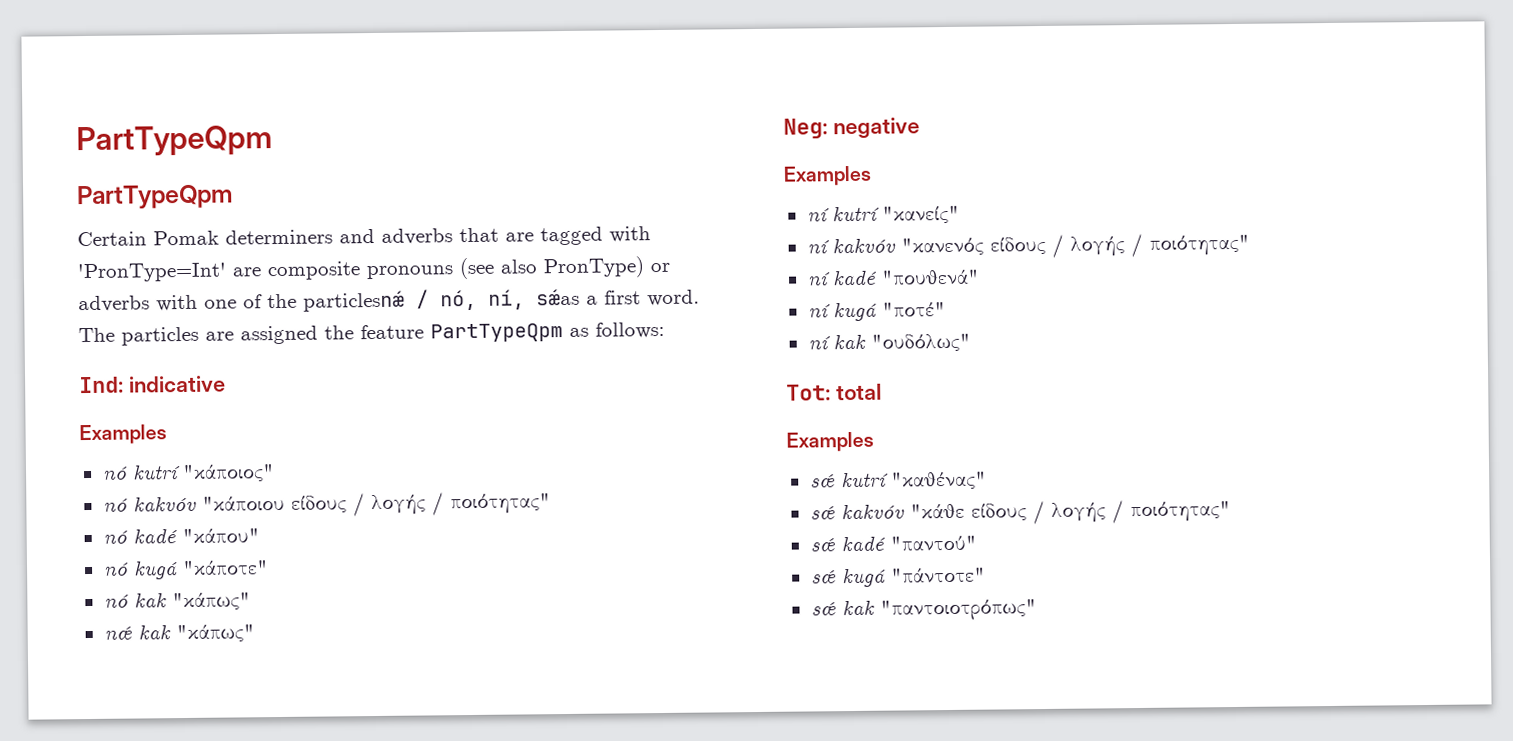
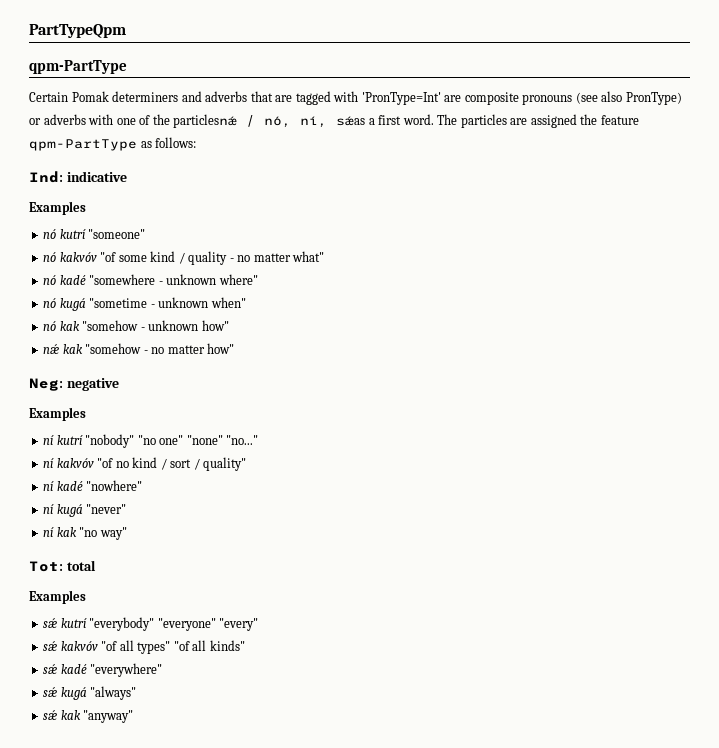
[76,125,273,158] [77,184,233,210] PartTypeQpm // PartTypeQpm -> [29,24,126,38] [29,60,127,74] PartTypeQpm // qpm-PartType
[430,323,563,343] PartTypeQpm -> [29,139,137,151] qpm-PartType
[181,464,275,483] "κάποιος" -> [88,229,146,239] "someone"
[201,492,551,517] [102,528,260,544] [102,560,269,580] [103,592,251,611] [103,624,255,643] "κάποιου είδους / λογής / ποιότητας" // nó kadé "κάπου" // nó kugá "κάποτε" // nó kak "κάπως" // nǽ kak "κάπως" -> [100,251,325,265] [43,274,258,285] [43,297,246,311] [43,320,229,331] [43,343,235,354] "of some kind / quality - no matter what" // nó kadé "somewhere - unknown where" // nó kugá "sometime - unknown when" // nó kak "somehow - unknown how" // nǽ kak "somehow - no matter how"
[881,205,960,224] [806,233,1250,258] "κανείς" // ní kakvóv "κανενός είδους / λογής / ποιότητας" -> [85,434,259,448] [43,457,247,471] "nobody" "no one" "none" "no..." // ní kakvóv "of no kind / sort / quality"
[880,269,980,285] "πουθενά" -> [86,480,143,491] "nowhere"
[881,302,946,317] "ποτέ" -> [86,504,127,514] "never"
[870,333,971,352] "ουδόλως" -> [79,527,127,540] "no way"
[890,471,987,490] "καθένας" -> [89,617,259,631] "everybody" "everyone" "every"
[909,500,1231,525] "κάθε είδους / λογής / ποιότητας" -> [101,640,245,654] "of all types" "of all kinds"
[889,535,977,551] "παντού" -> [90,663,163,677] "everywhere"
[890,567,986,583] "πάντοτε" -> [90,686,137,700] "always"
[879,599,1037,621] "παντοιοτρόπως" -> [83,710,134,723] "anyway"

